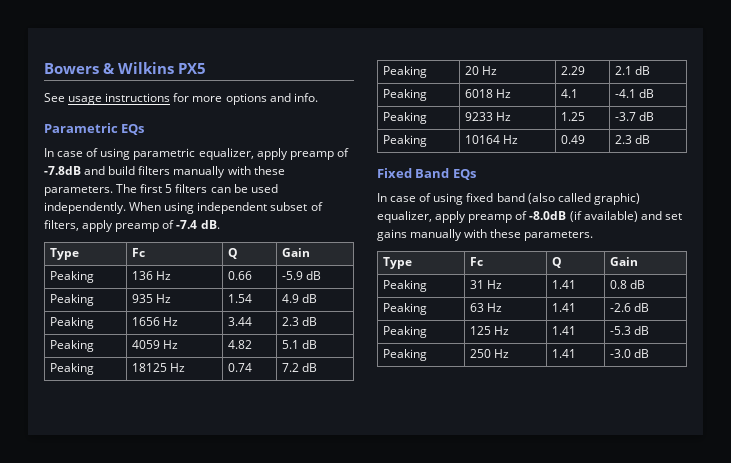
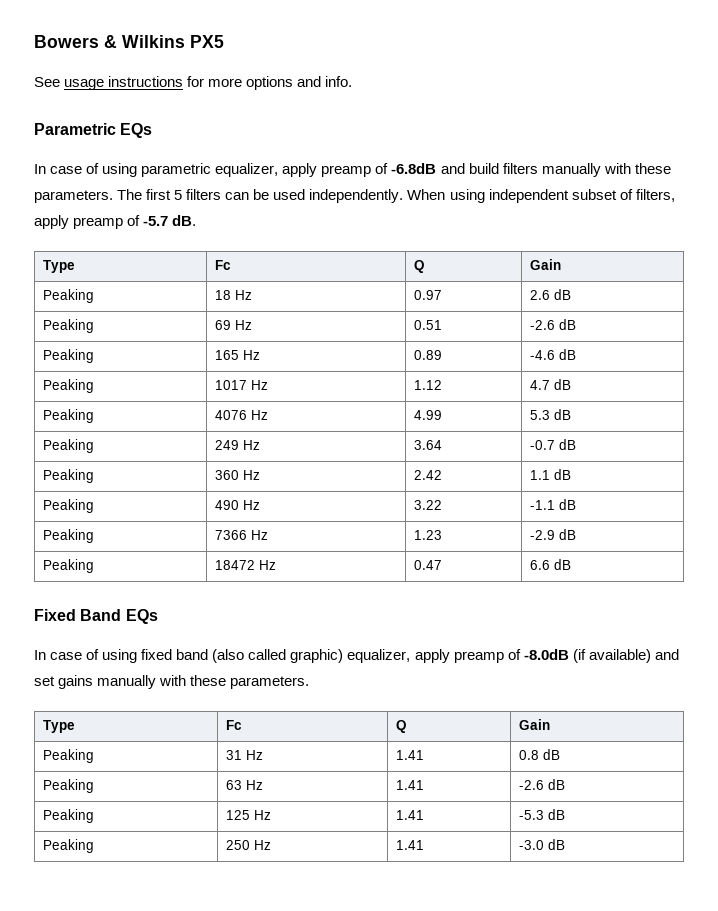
[44,166,81,175] -7.8dB -> [391,163,437,174] -6.8dB
[176,220,198,229] -7.4 -> [143,216,169,226] -5.7
[132,271,172,280] [228,271,253,280] [282,271,322,280] [50,294,95,306] [132,294,172,303] [228,294,253,303] [282,294,318,303] [50,317,95,329] [132,317,179,326] [228,317,253,326] [282,317,318,326] [50,340,95,352] [132,340,179,349] [228,340,253,349] [282,340,318,349] [50,363,95,375] [132,363,186,372] [228,363,253,372] [282,363,318,372] [383,66,428,78] [465,66,498,75] [561,66,586,75] [615,66,651,75] [383,89,428,101] [465,89,512,98] [561,89,579,98] [615,89,655,98] [383,112,428,124] [465,112,512,121] [561,112,586,121] [615,112,655,121] [383,135,428,147] [465,135,519,144] [561,135,586,144] [615,135,633,144] 136 Hz | 0.66 | -5.9 dB // Peaking | 935 Hz | 1.54 | 4.9 dB // Peaking | 1656 Hz | 3.44 | 2.3 dB // Peaking | 4059 Hz | 4.82 | 5.1 dB // Peaking | 18125 Hz | 0.74 | 7.2 dB // Peaking | 20 Hz | 2.29 | 2.1 dB // Peaking | 6018 Hz | 4.1 | -4.1 dB // Peaking | 9233 Hz | 1.25 | -3.7 dB // Peaking | 10164 Hz | 0.49 | 2.3 -> [214,290,252,300] [413,290,442,300] [529,289,571,300] [42,319,94,333] [214,320,252,330] [413,320,442,330] [529,319,576,330] [42,349,94,363] [214,350,260,360] [413,350,442,360] [529,349,576,360] [42,379,94,393] [214,380,268,390] [413,380,442,390] [529,379,571,390] [42,409,94,423] [214,410,268,420] [413,410,442,420] [529,409,571,420] [42,439,94,453] [214,440,260,450] [413,440,442,450] [529,439,576,450] [42,469,94,483] [214,470,260,480] [413,470,442,480] [529,469,571,480] [42,499,94,513] [214,500,260,510] [413,500,442,510] [529,499,576,510] [42,529,94,543] [214,530,268,540] [413,530,442,540] [529,529,576,540] [42,559,94,573] [214,560,276,570] [413,560,442,570] [529,560,550,570] 18 Hz | 0.97 | 2.6 dB // Peaking | 69 Hz | 0.51 | -2.6 dB // Peaking | 165 Hz | 0.89 | -4.6 dB // Peaking | 1017 Hz | 1.12 | 4.7 dB // Peaking | 4076 Hz | 4.99 | 5.3 dB // Peaking | 249 Hz | 3.64 | -0.7 dB // Peaking | 360 Hz | 2.42 | 1.1 dB // Peaking | 490 Hz | 3.22 | -1.1 dB // Peaking | 7366 Hz | 1.23 | -2.9 dB // Peaking | 18472 Hz | 0.47 | 6.6

